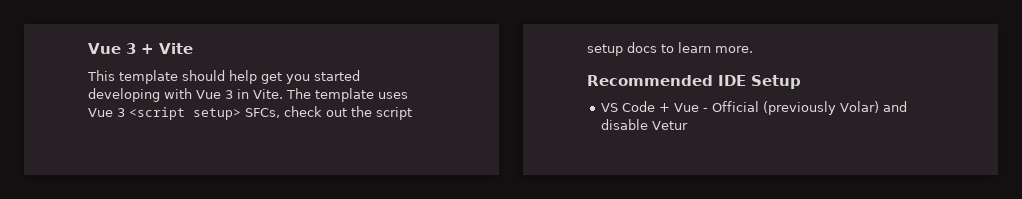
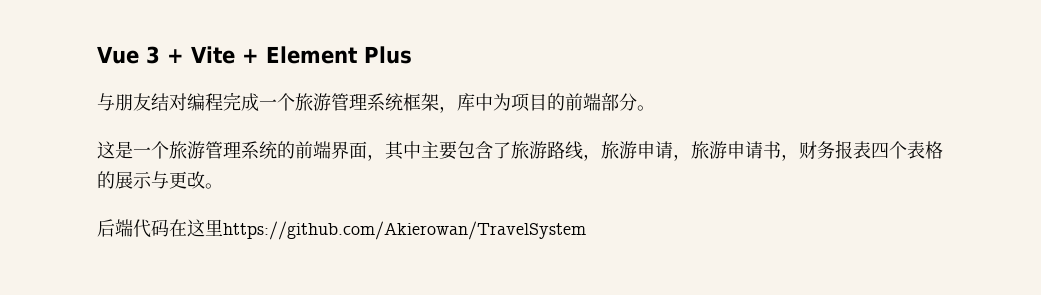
[87,70,360,84] [88,88,408,102] [88,106,412,120] [587,42,753,56] [587,75,801,89] [601,101,908,115] [601,119,689,130] // This template should help get you started developing with Vue 3 in Vite. The template uses Vue 3 <script setup> SFCs, check out the script setup docs to learn more. // Recommended IDE Setup // VS Code + Vue - Official (previously Volar) and disable Vetur -> [241,46,412,64] [97,92,655,113] [97,140,943,161] [97,171,223,189] [97,219,586,240] + Element Plus // 与朋友结对编程完成一个旅游管理系统框架，库中为项目的前端部分。 // 这是一个旅游管理系统的前端界面，其中主要包含了旅游路线，旅游申请，旅游申请书，财务报表四个表格的展示与更改。 // 后端代码在这里https://github.com/Akierowan/TravelSystem

